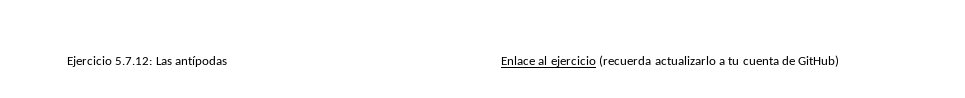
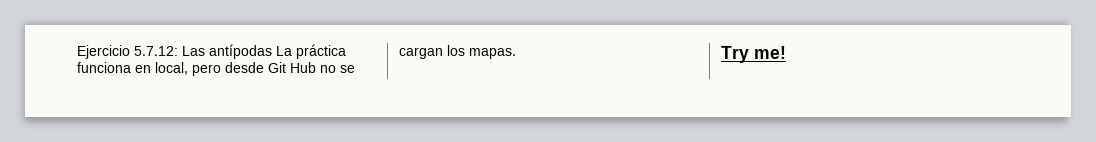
[501,55,840,67] // Enlace al ejercicio (recuerda actualizarlo a tu cuenta de GitHub) -> [276,44,346,59] [77,62,355,76] [399,45,516,59] [721,46,786,63] La práctica funciona en local, pero desde Git Hub no se cargan los mapas. // Try me!

